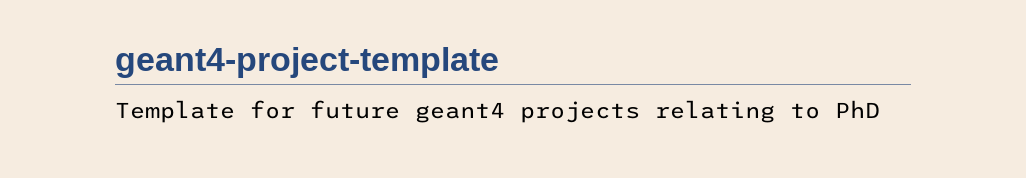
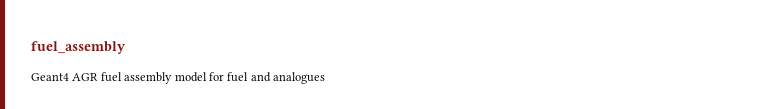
[115,47,499,78] [115,100,880,123] geant4-project-template // Template for future geant4 projects relating to PhD -> [31,41,126,54] [31,72,325,84] fuel_assembly // Geant4 AGR fuel assembly model for fuel and analogues

